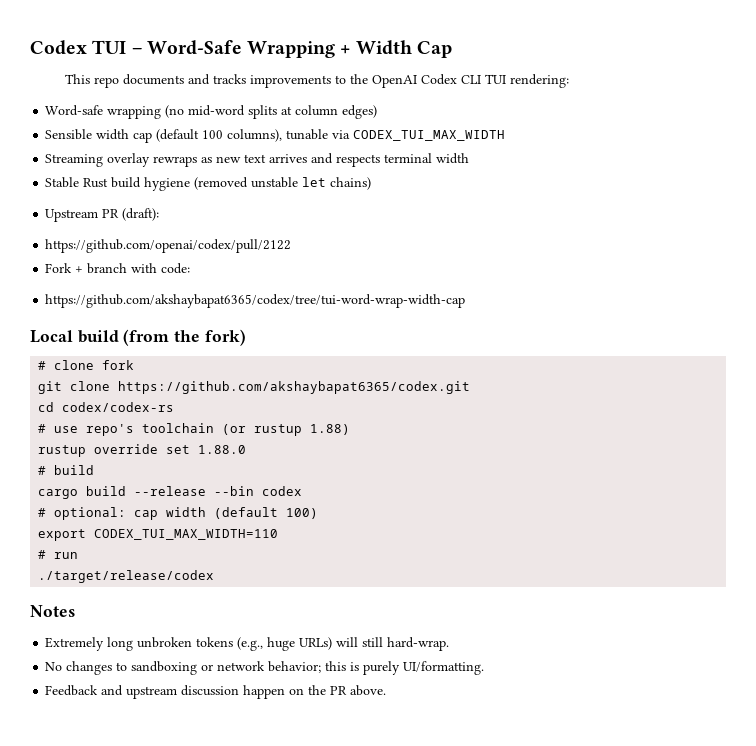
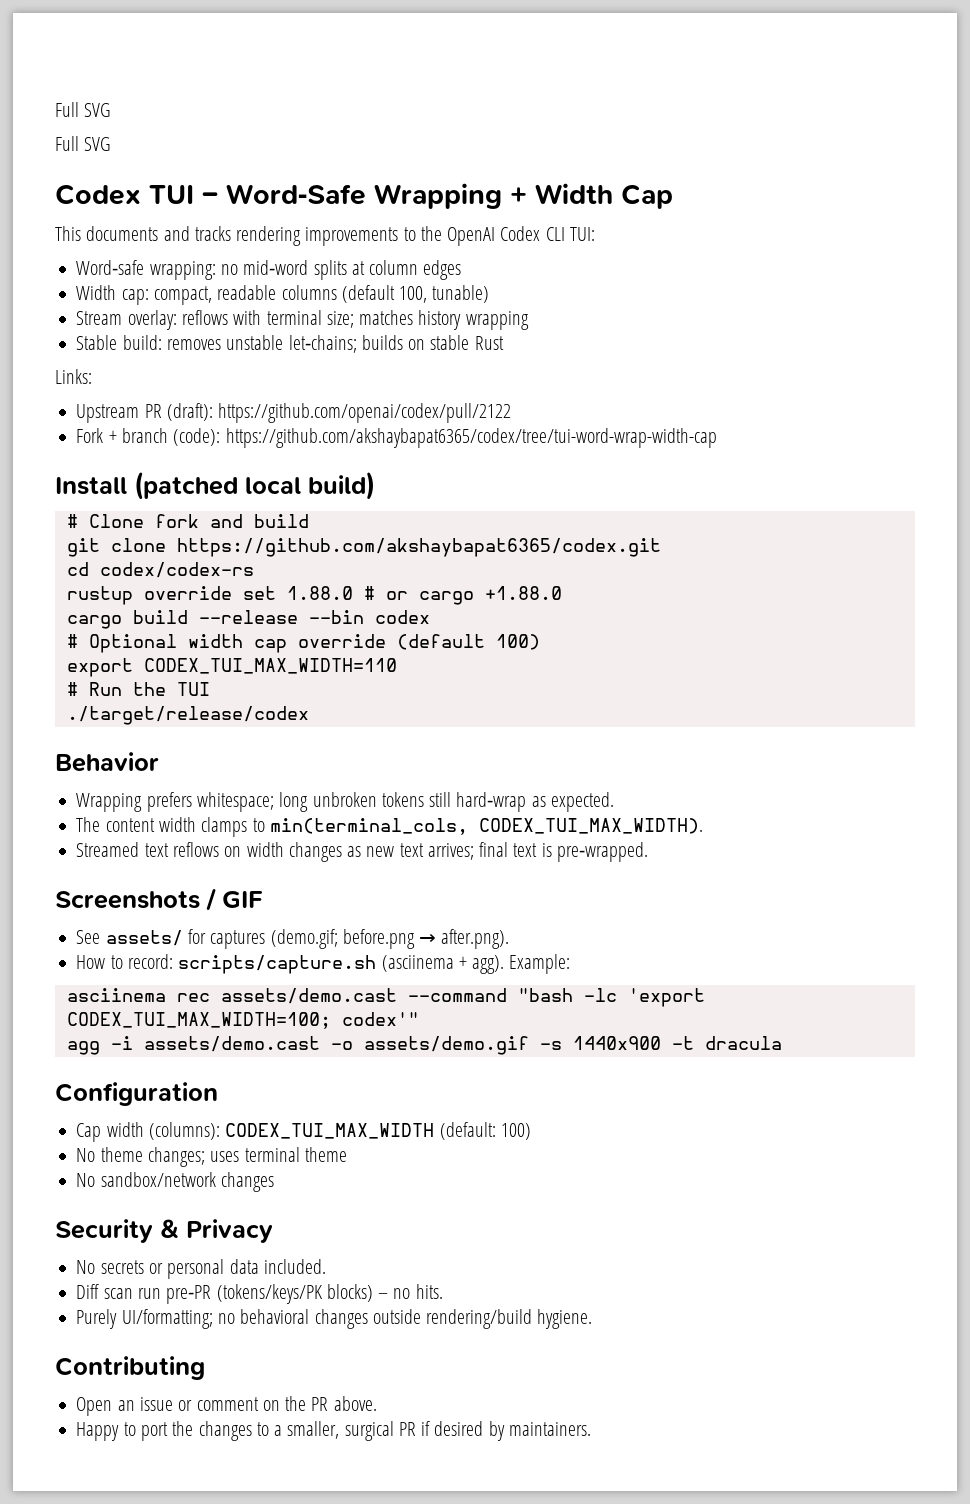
(30, 47) none -> [55,102,112,117] [55,136,112,151] Full SVG // Full SVG //
[94,77,120,88] repo -> (81, 233) none
(247, 79) none -> [236,226,302,246] rendering
[485,74,570,88] TUI rendering: -> [569,227,595,241] TUI:
[107,105,185,119] wrapping (no -> [149,261,238,280] wrapping: no
[342,105,378,119] [45,129,506,143] [45,153,470,167] [45,177,372,191] edges) // Sensible width cap (default 100 columns), tunable via CODEX_TUI_MAX_WIDTH // Streaming overlay rewraps as new text arrives and respects terminal width // Stable Rust build hygiene (removed unstable let chains) -> [423,260,462,280] [76,285,490,305] [76,310,529,330] [76,335,504,353] [55,369,92,384] edges // Width cap: compact, readable columns (default 100, tunable) // Stream overlay: reflows with terminal size; matches history wrapping // Stable build: removes unstable let‑chains; builds on stable Rust // Links:
(160, 214) // -> (213, 412) none
[131,263,191,274] with code: // -> [173,428,221,446] (code):
[30,329,246,346] [38,360,95,370] Local build (from the fork) // # clone -> [55,471,375,500] [66,514,144,528] Install (patched local build) // # Clone
(135, 365) none -> [209,514,309,528] and build
[38,423,351,436] // # use repo's toolchain (or rustup 1.88) -> (254, 570) none
[38,465,95,475] // # build -> [363,586,562,605] # or cargo +1.88.0
[54,507,207,520] optional: cap width -> [88,634,386,653] Optional width cap override
[54,552,79,559] [38,570,215,583] [30,605,75,617] [45,637,450,651] [45,661,485,675] [45,685,387,699] run // ./target/release/codex // Notes // Extremely long unbroken tokens (e.g., huge URLs) will still hard-wrap. // No changes to sandboxing or network behavior; this is purely UI/formatting. // Feedback and upstream discussion happen on the PR above. -> [88,682,210,696] [66,706,309,725] [55,752,159,772] [76,792,614,812] [76,817,703,837] [76,842,648,862] [55,888,263,911] [76,929,510,949] [76,954,571,974] [66,988,705,1007] [66,1012,419,1029] [66,1036,782,1055] [55,1082,218,1106] [76,1122,531,1142] [76,1147,347,1167] [76,1172,274,1192] [55,1219,273,1243] [76,1259,326,1279] [76,1284,443,1304] [76,1309,593,1329] [55,1356,205,1380] [76,1396,377,1416] [76,1421,591,1441] Run the TUI // ./target/release/codex // Behavior // Wrapping prefers whitespace; long unbroken tokens still hard‑wrap as expected. // The content width clamps to min(terminal_cols, CODEX_TUI_MAX_WIDTH). // Streamed text reflows on width changes as new text arrives; final text is pre‑wrapped. // Screenshots / GIF // See assets/ for captures (demo.gif; before.png → after.png). // How to record: scripts/capture.sh (asciinema + agg). Example: // asciinema rec assets/demo.cast --command "bash -lc 'export CODEX_TUI_MAX_WIDTH=100; codex'" // agg -i assets/demo.cast -o assets/demo.gif -s 1440x900 -t dracula // Configuration // Cap width (columns): CODEX_TUI_MAX_WIDTH (default: 100) // No theme changes; uses terminal theme // No sandbox/network changes // Security & Privacy // No secrets or personal data included. // Diff scan run pre‑PR (tokens/keys/PK blocks) – no hits. // Purely UI/formatting; no behavioral changes outside rendering/build hygiene. // Contributing // Open an issue or comment on the PR above. // Happy to port the changes to a smaller, surgical PR if desired by maintainers.

